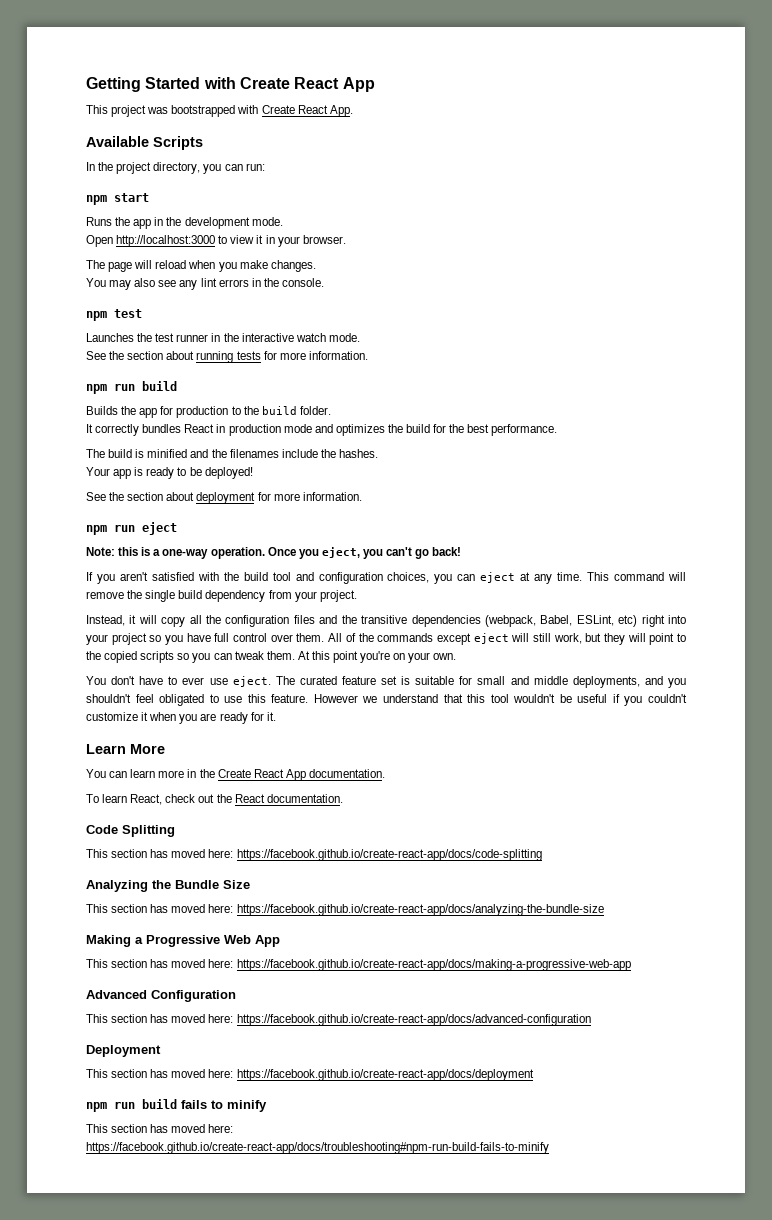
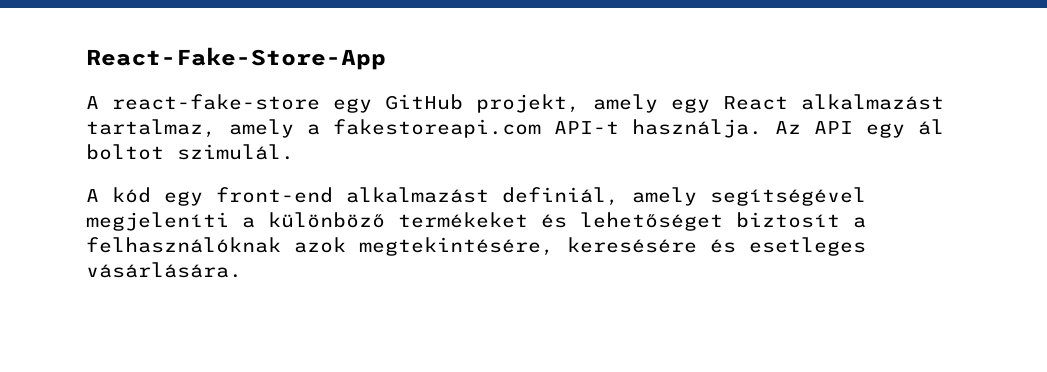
[86,77,375,92] [86,105,353,117] [86,136,203,150] [86,162,265,174] [86,193,149,205] [86,217,283,229] [86,235,346,247] [86,260,316,272] [86,278,324,290] [86,309,142,321] [86,333,360,342] [86,351,368,363] [86,381,177,394] [86,406,331,418] [86,424,558,436] [86,449,378,458] [86,467,253,479] [86,492,362,504] [86,522,177,535] [86,547,462,559] [86,572,687,584] [86,590,357,602] [86,615,686,627] [86,633,686,645] [86,651,457,663] [86,676,686,688] [86,694,687,706] [86,712,276,724] [86,744,165,754] [86,769,385,781] [86,794,343,805] [86,825,175,837] [86,849,542,861] [86,880,250,892] [86,904,604,916] [86,935,280,947] [86,959,631,971] [86,990,236,1002] [86,1014,591,1026] [86,1045,161,1057] [86,1069,534,1081] [86,1099,267,1112] [86,1124,234,1133] [86,1142,549,1154] Getting Started with Create React App // This project was bootstrapped with Create React App. // Available Scripts // In the project directory, you can run: // npm start // Runs the app in the development mode. // Open http://localhost:3000 to view it in your browser. // The page will reload when you make changes. // You may also see any lint errors in the console. // npm test // Launches the test runner in the interactive watch mode. // See the section about running tests for more information. // npm run build // Builds the app for production to the build folder. // It correctly bundles React in production mode and optimizes the build for the best performance. // The build is minified and the filenames include the hashes. // Your app is ready to be deployed! // See the section about deployment for more information. // npm run eject // Note: this is a one-way operation. Once you eject, you can't go back! // If you aren't satisfied with the build tool and configuration choices, you can eject at any time. This command will remove the single build dependency from your project. // Instead, it will copy all the configuration files and the transitive dependencies (webpack, Babel, ESLint, etc) right into your project so you have full control over them. All of the commands except eject will still work, but they will point to the copied scripts so you can tweak them. At this point you're on your own. // You don't have to ever use eject. The curated feature set is suitable for small and middle deployments, and you shouldn't feel obligated to use this feature. However we understand that this tool wouldn't be useful if you couldn't customize it when you are ready for it. // Learn More // You can learn more in the Create React App documentation. // To learn React, check out the React documentation. // Code Splitting // This section has moved here: https://facebook.github.io/create-react-app/docs/code-splitting // Analyzing the Bundle Size // This section has moved here: https://facebook.github.io/create-react-app/docs/analyzing-the-bundle-size // Making a Progressive Web App // This section has moved here: https://facebook.github.io/create-react-app/docs/making-a-progressive-web-app // Advanced Configuration // This section has moved here: https://facebook.github.io/create-react-app/docs/advanced-configuration // Deployment // This section has moved here: https://facebook.github.io/create-react-app/docs/deployment // npm run build fails to minify // This section has moved here: https://facebook.github.io/create-react-app/docs/troubleshooting#npm-run-build-fails-to-minify -> [86,47,386,70] [86,94,944,113] [86,119,944,138] [86,144,294,160] [86,187,866,206] [86,212,866,231] [86,237,866,256] [86,262,242,278] React-Fake-Store-App // A react-fake-store egy GitHub projekt, amely egy React alkalmazást tartalmaz, amely a fakestoreapi.com API-t használja. Az API egy ál boltot szimulál. // A kód egy front-end alkalmazást definiál, amely segítségével megjeleníti a különböző termékeket és lehetőséget biztosít a felhasználóknak azok megtekintésére, keresésére és esetleges vásárlására.

